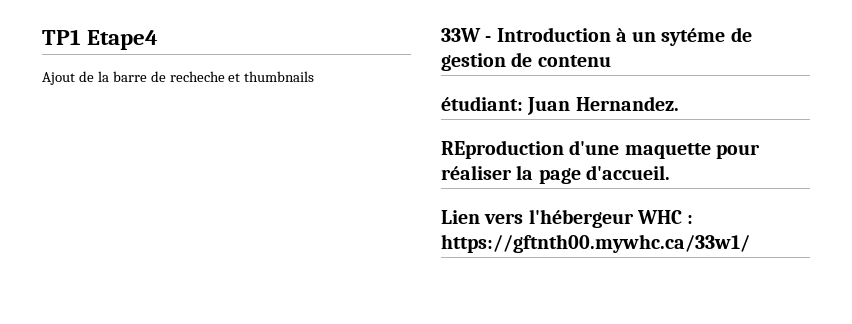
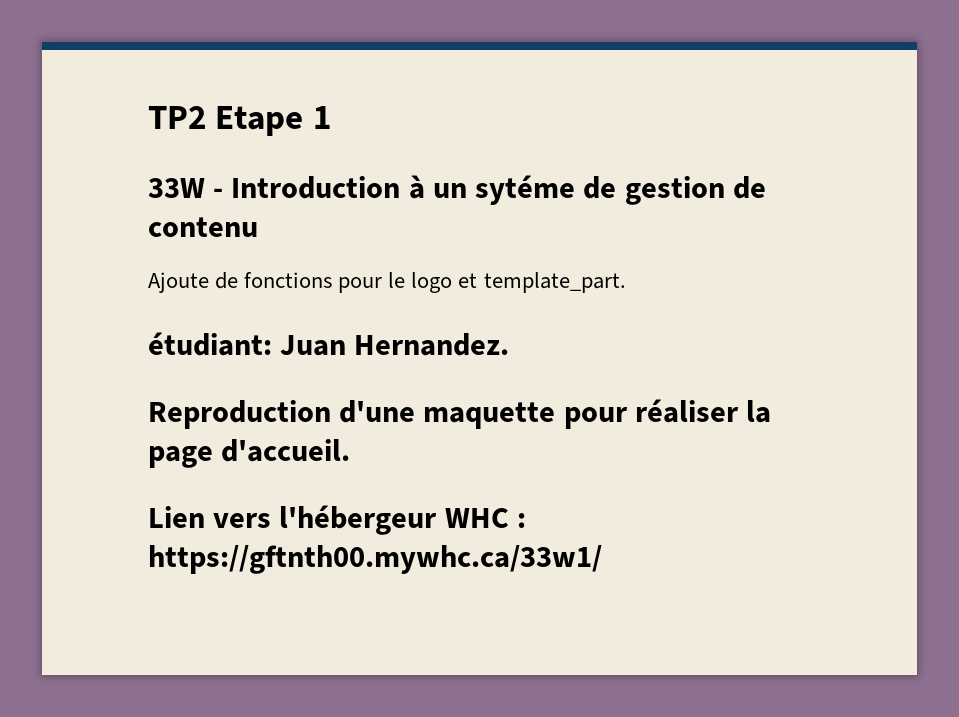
[42,29,159,50] [42,71,315,85] TP1 Etape4 // Ajout de la barre de recheche et thumbnails -> [148,106,331,136] TP2 Etape 1
(611, 61) none -> [148,272,626,293] // Ajoute de fonctions pour le logo et template_part.
[441,140,564,159] REproduction -> [148,400,331,429] Reproduction

